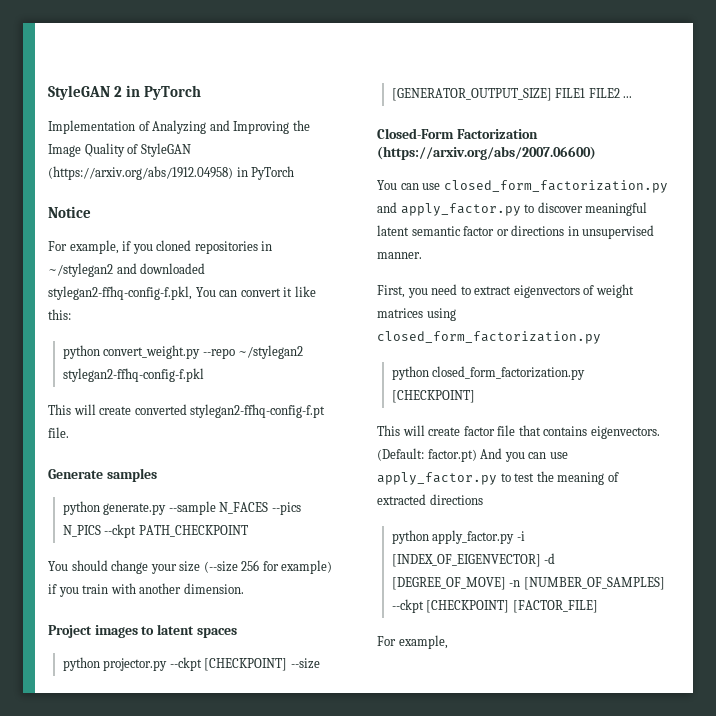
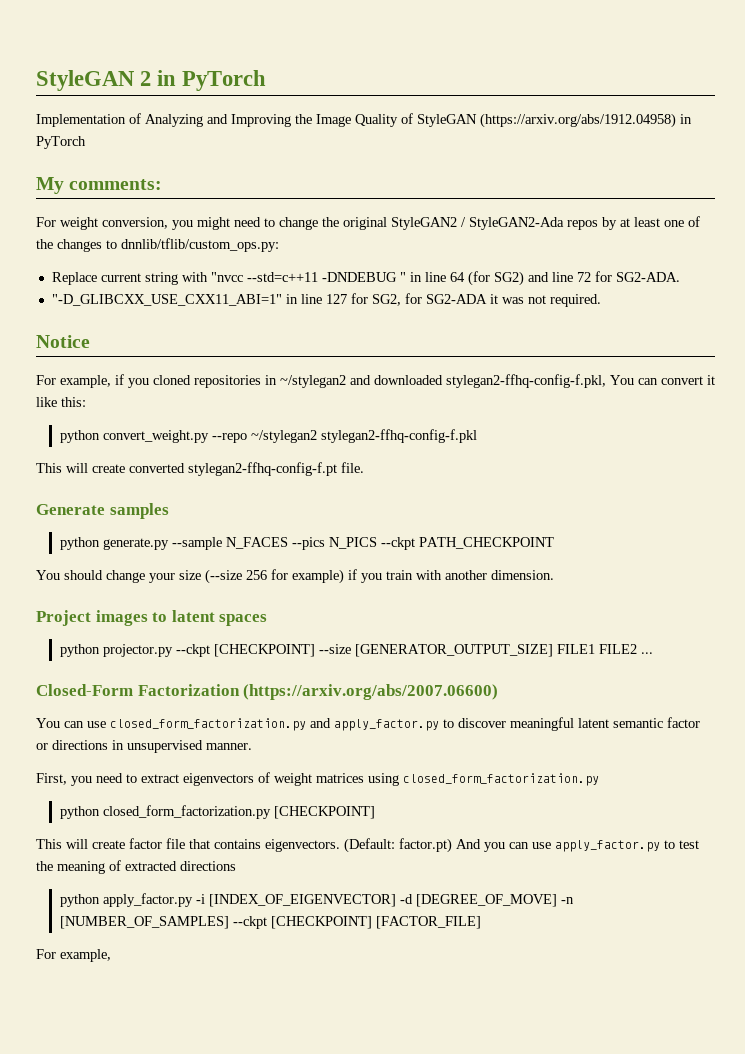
(295, 173) none -> [36,177,163,194] [36,216,700,230] [36,238,279,252] [51,271,680,286] [51,293,601,307] // My comments: // For weight conversion, you might need to change the original StyleGAN2 / StyleGAN2-Ada repos by at least one of the changes to dnnlib/tflib/custom_ops.py: // Replace current string with "nvcc --std=c++11 -DNDEBUG " in line 64 (for SG2) and line 72 for SG2-ADA. // "-D_GLIBCXX_USE_CXX11_ABI=1" in line 127 for SG2, for SG2-ADA it was not required.

